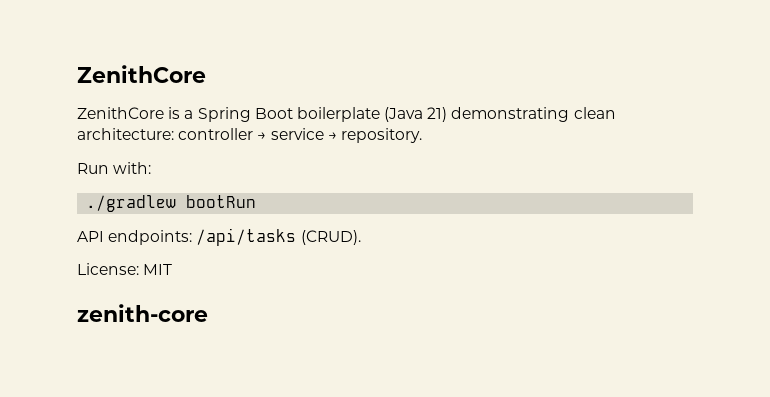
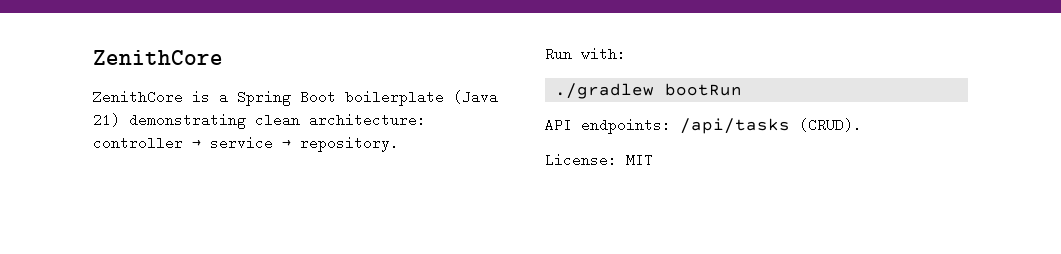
[77,304,208,322] // zenith-core -> (653, 160) none

